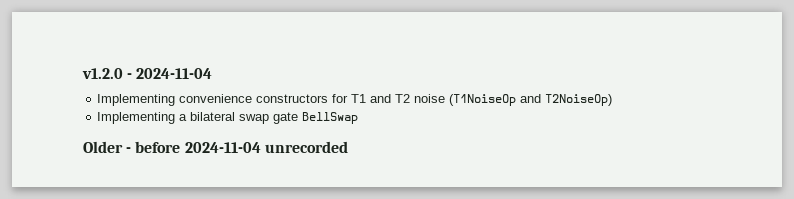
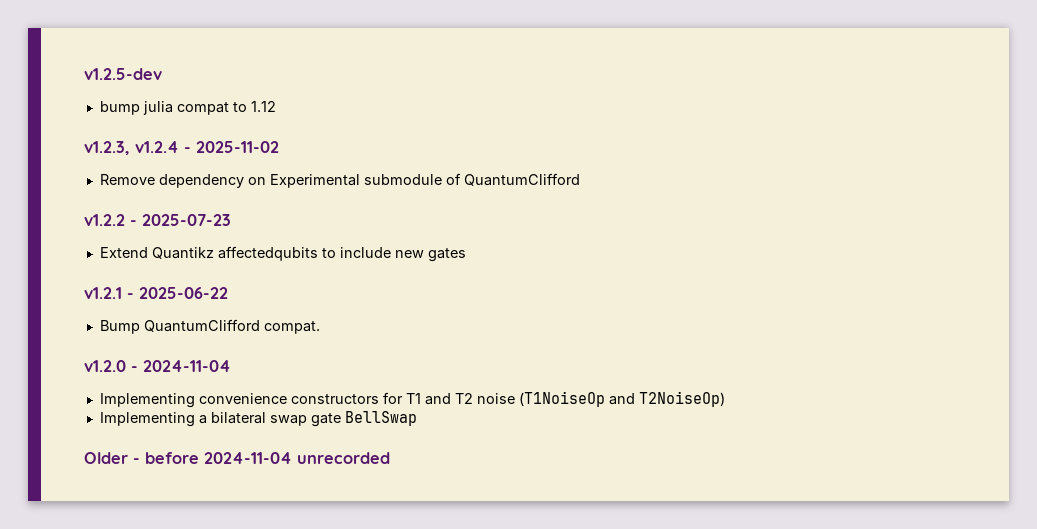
(82, 73) none -> [84,68,162,80] [99,101,276,115] [84,141,279,155] [99,173,580,188] [84,214,231,226] [99,246,466,262] [84,287,228,299] [99,319,320,334] v1.2.5-dev // bump julia compat to 1.12 // v1.2.3, v1.2.4 - 2025-11-02 // Remove dependency on Experimental submodule of QuantumClifford // v1.2.2 - 2025-07-23 // Extend Quantikz affectedqubits to include new gates // v1.2.1 - 2025-06-22 // Bump QuantumClifford compat. //

